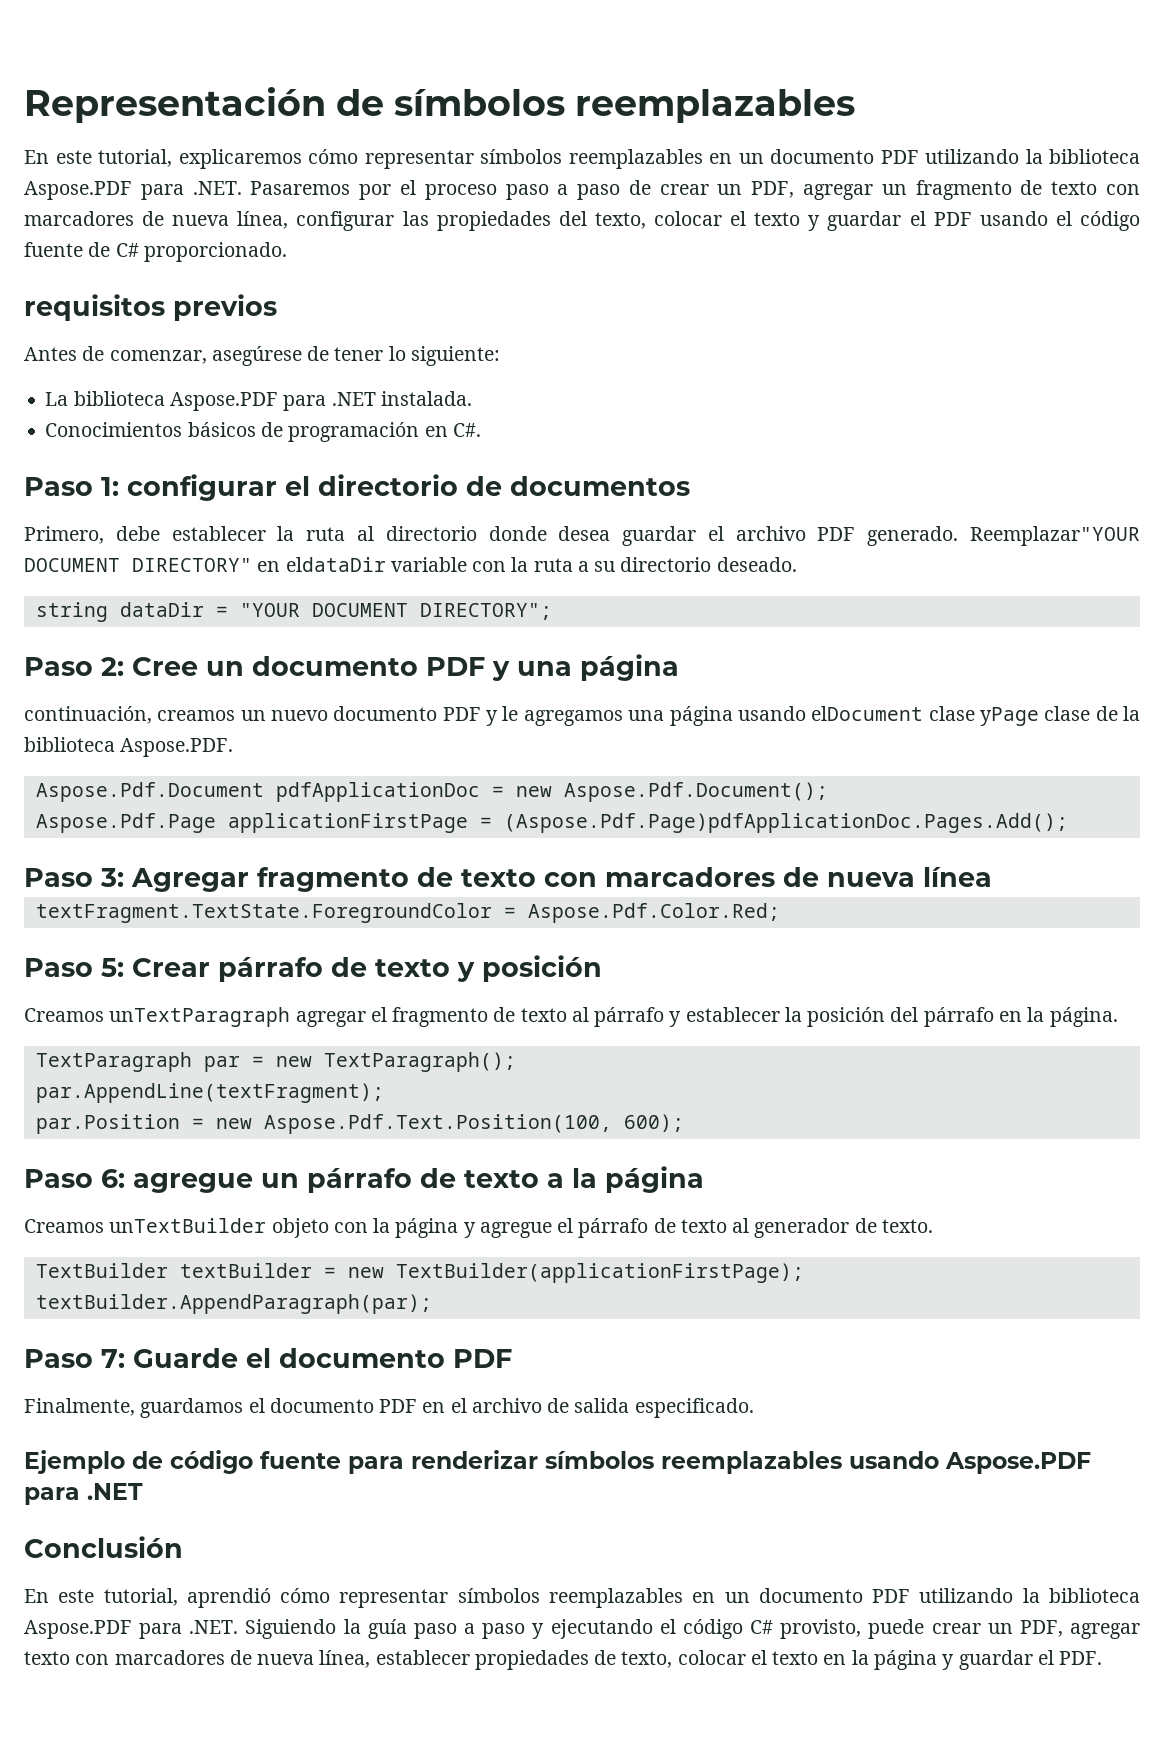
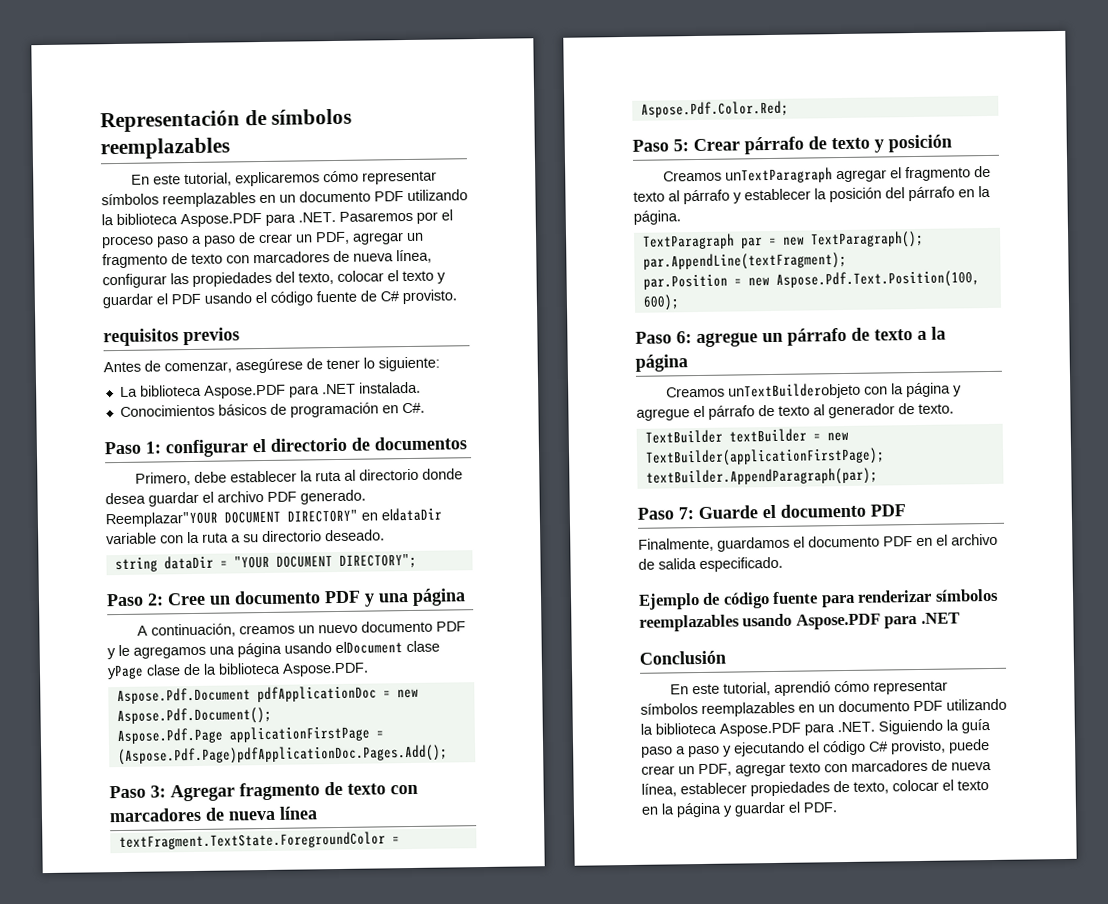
[143,242,287,262] proporcionado. -> [402,289,457,305] provisto.
(679, 667) none -> [137,625,149,636] A
[109,1218,329,1238] unTextBuilder objeto -> [728,382,862,400] unTextBuilderobjeto

